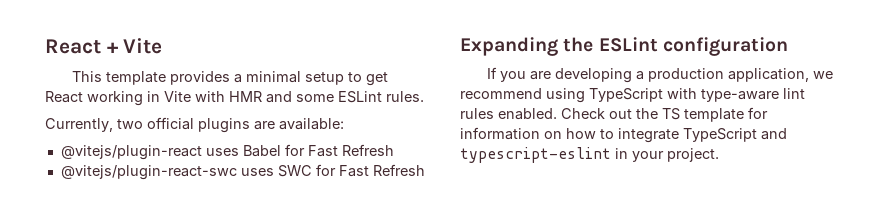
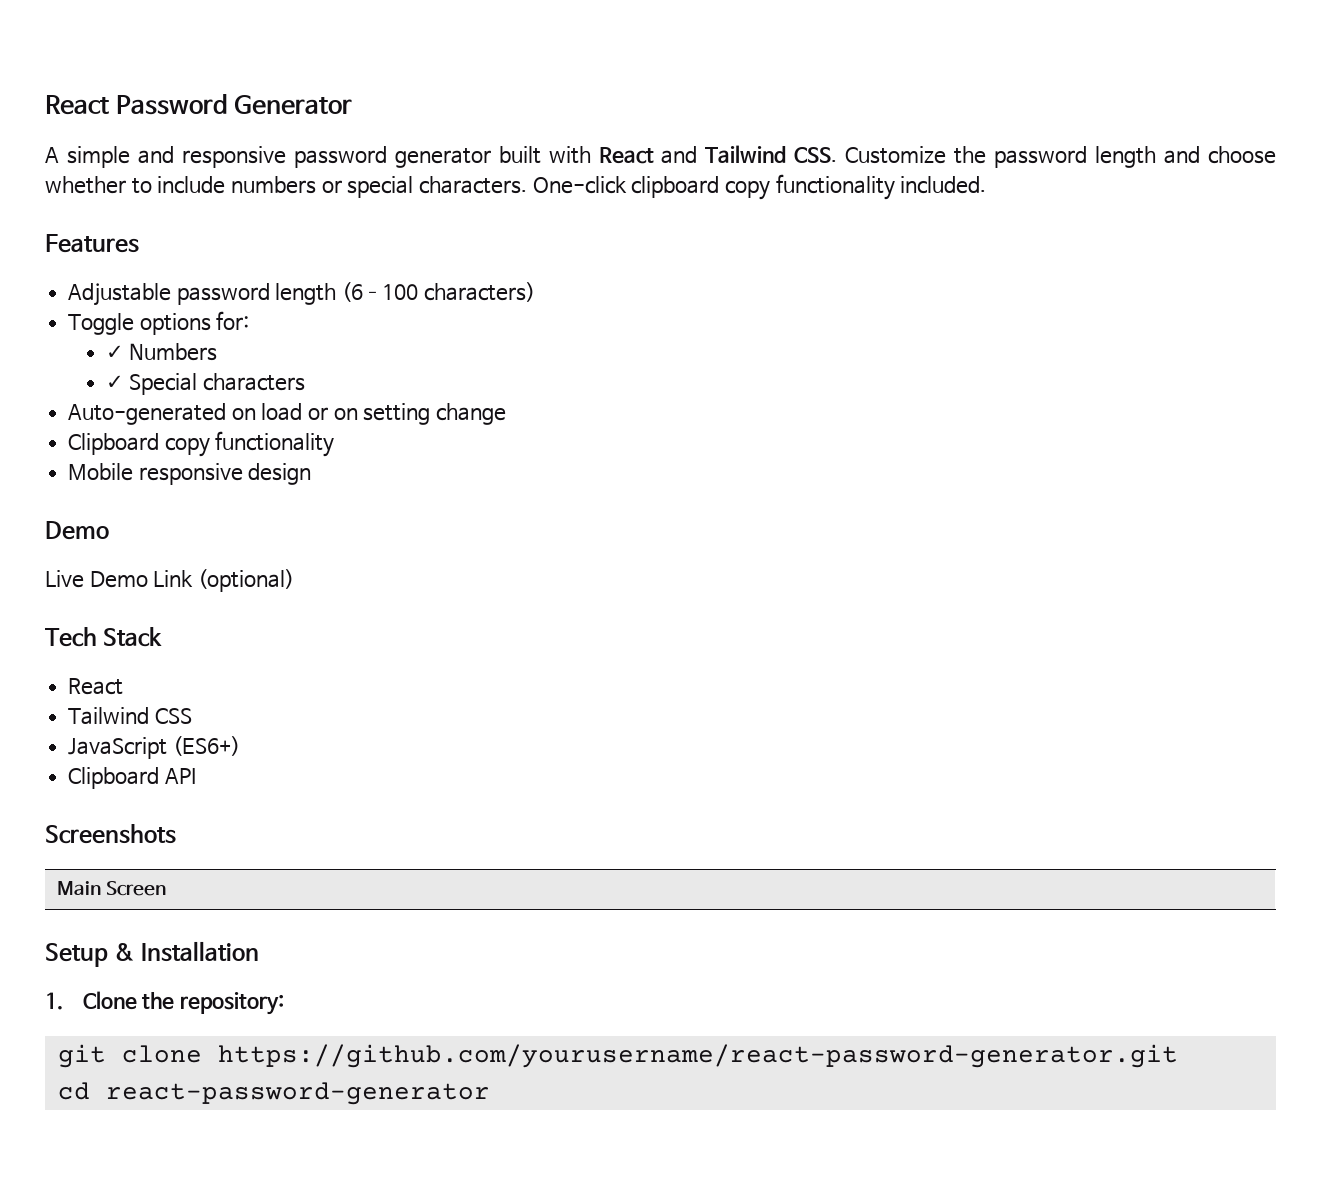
[45,38,163,54] [71,71,388,86] [45,91,424,106] [45,117,344,133] [60,144,394,160] [60,164,425,180] [460,37,788,56] [486,67,833,83] [460,88,805,103] [460,107,768,122] [460,127,787,143] [460,147,719,163] React + Vite // This template provides a minimal setup to get React working in Vite with HMR and some ESLint rules. // Currently, two official plugins are available: // @vitejs/plugin-react uses Babel for Fast Refresh // @vitejs/plugin-react-swc uses SWC for Fast Refresh // Expanding the ESLint configuration // If you are developing a production application, we recommend using TypeScript with type-aware lint rules enabled. Check out the TS template for information on how to integrate TypeScript and typescript-eslint in your project. -> [45,94,353,115] [45,145,1276,168] [45,174,987,200] [45,234,139,253] [68,282,535,306] [68,311,250,335] [105,343,218,361] [105,373,306,395] [68,403,507,425] [68,431,335,457] [68,463,312,485] [45,521,109,540] [45,569,295,592] [45,627,163,647] [68,678,124,695] [68,707,192,725] [68,736,240,759] [68,767,196,789] [45,824,176,844] [56,881,166,896] [45,941,260,967] [45,991,284,1015] [57,1044,1178,1068] [57,1082,490,1105] React Password Generator // A simple and responsive password generator built with React and Tailwind CSS. Customize the password length and choose whether to include numbers or special characters. One-click clipboard copy functionality included. // Features // Adjustable password length (6–100 characters) // Toggle options for: // ✓ Numbers // ✓ Special characters // Auto-generated on load or on setting change // Clipboard copy functionality // Mobile responsive design // Demo // Live Demo Link (optional) // Tech Stack // React // Tailwind CSS // JavaScript (ES6+) // Clipboard API // Screenshots // Main Screen // Setup & Installation // 1. Clone the repository: // git clone https://github.com/yourusername/react-password-generator.git // cd react-password-generator

